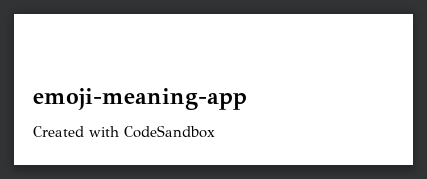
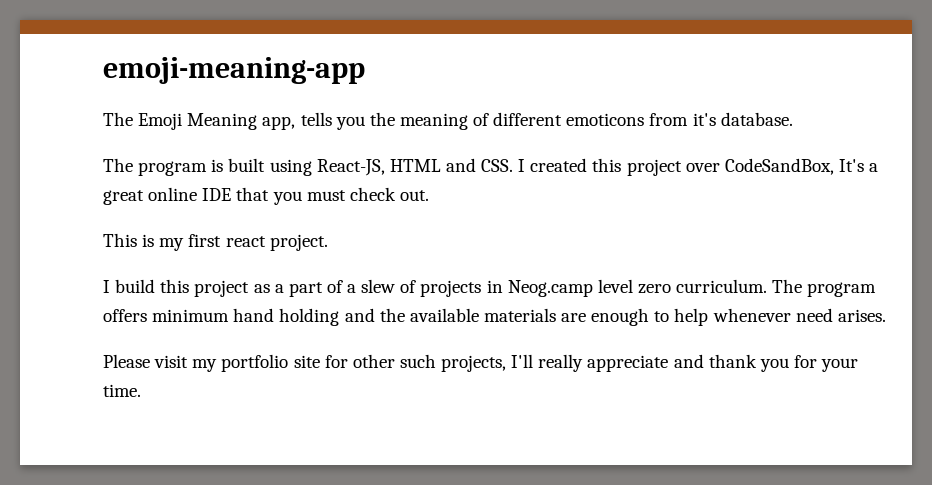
[33,125,215,138] Created with CodeSandbox -> [103,112,793,130] [103,158,879,176] [103,187,429,205] [103,233,328,251] [103,279,877,297] [103,308,886,326] [103,354,859,372] [103,384,141,397] The Emoji Meaning app, tells you the meaning of different emoticons from it's database. // The program is built using React-JS, HTML and CSS. I created this project over CodeSandBox, It's a great online IDE that you must check out. // This is my first react project. // I build this project as a part of a slew of projects in Neog.camp level zero curriculum. The program offers minimum hand holding and the available materials are enough to help whenever need arises. // Please visit my portfolio site for other such projects, I'll really appreciate and thank you for your time.

